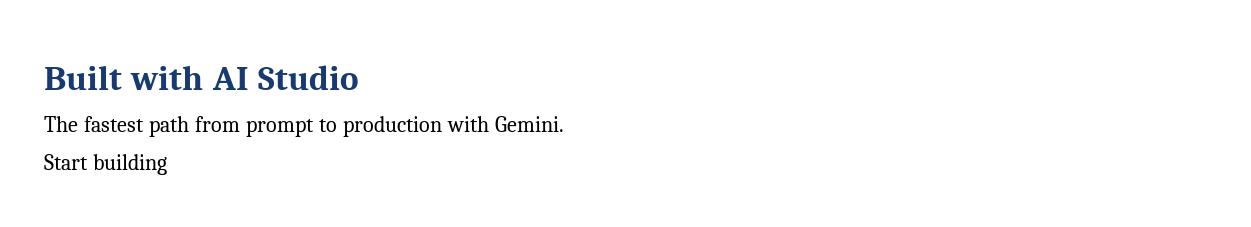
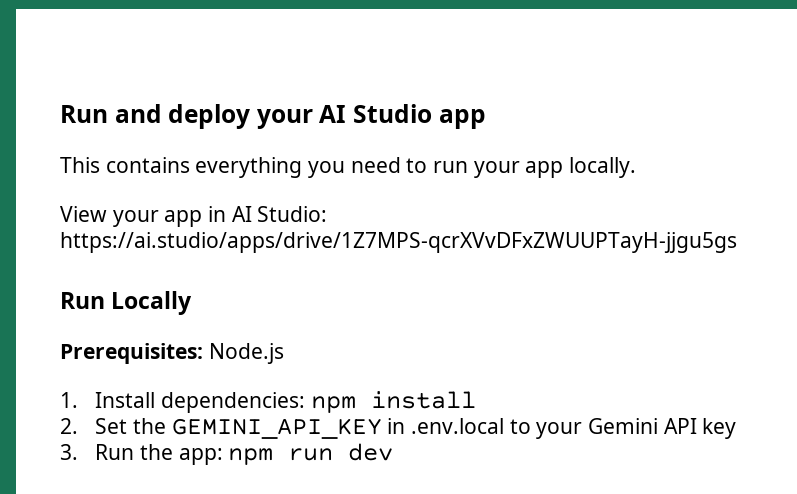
[44,65,359,90] [44,116,564,137] [44,154,167,175] Built with AI Studio // The fastest path from prompt to production with Gemini. // Start building -> [60,104,486,129] [60,157,637,178] [60,206,328,227] [60,232,737,253] [60,291,193,315] [60,343,284,364] [60,391,476,413] [60,418,737,439] [60,443,394,465] Run and deploy your AI Studio app // This contains everything you need to run your app locally. // View your app in AI Studio: https://ai.studio/apps/drive/1Z7MPS-qcrXVvDFxZWUUPTayH-jjgu5gs // Run Locally // Prerequisites: Node.js // 1. Install dependencies: npm install // 2. Set the GEMINI_API_KEY in .env.local to your Gemini API key // 3. Run the app: npm run dev

